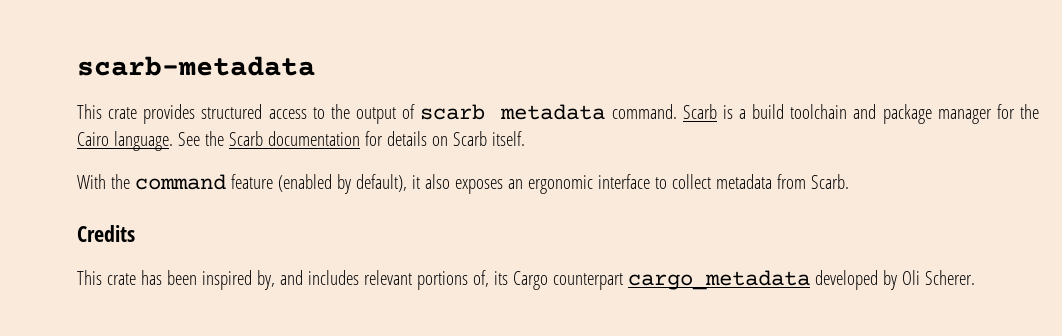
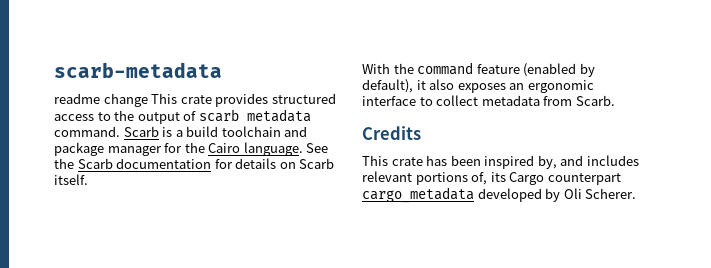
(315, 66) none -> [54,93,148,107] readme change

